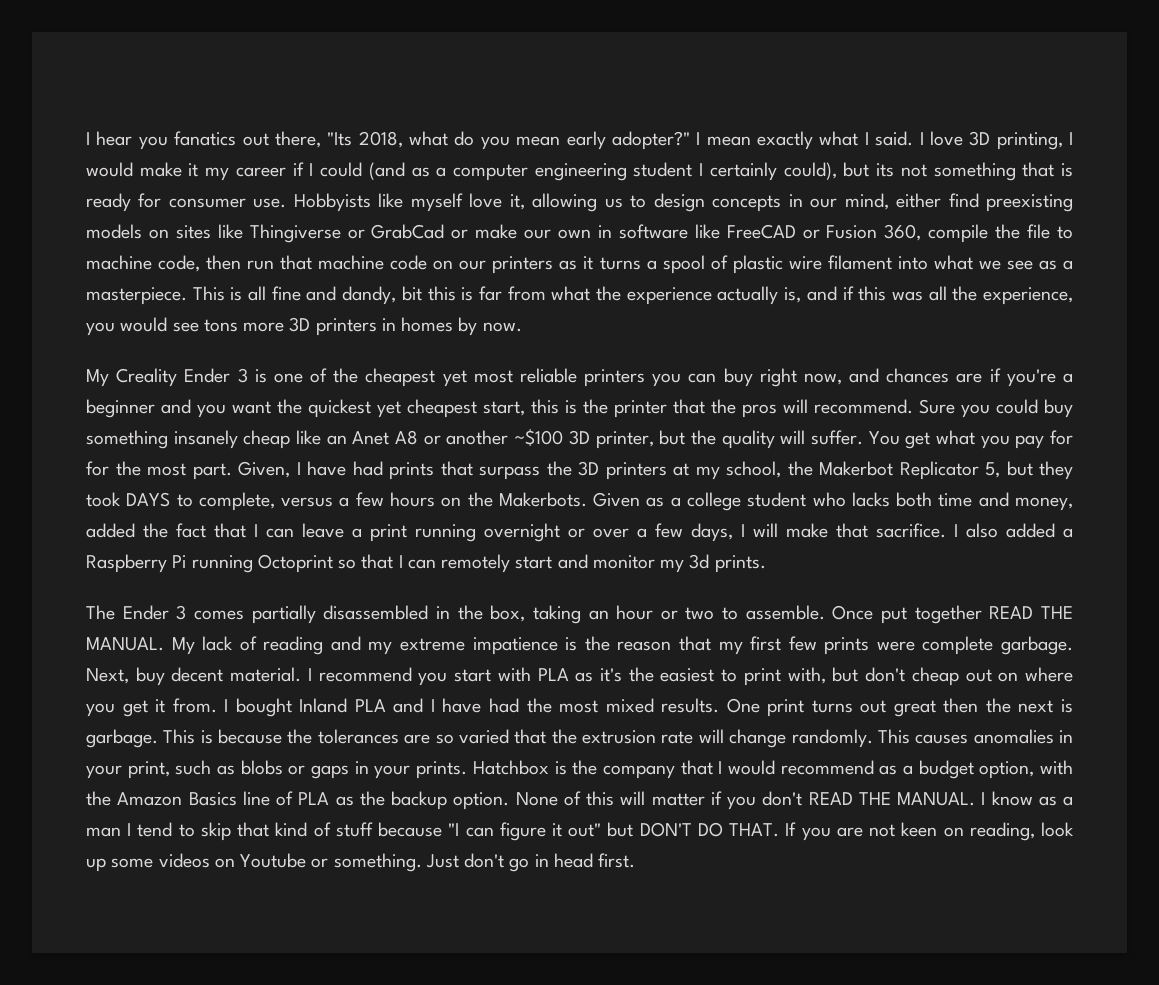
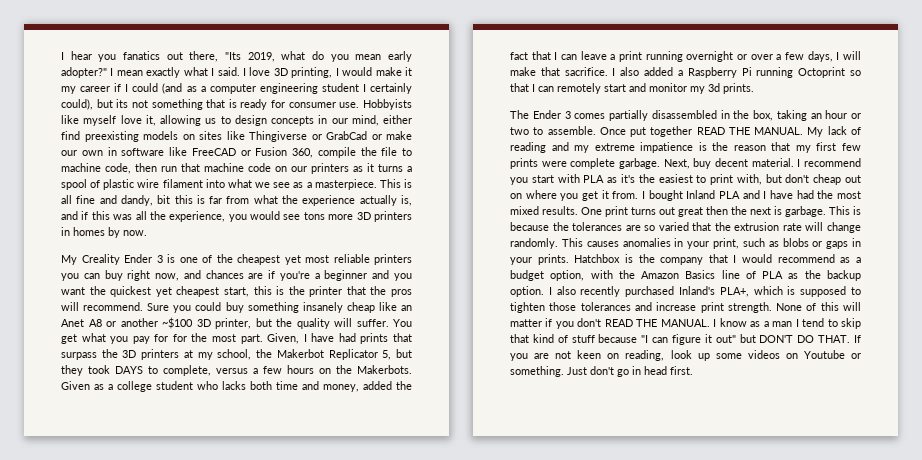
[358,131,403,148] 2018, -> [247,52,275,62] 2019,
(510, 801) none -> [548,286,861,297] [510,302,772,313] I also recently purchased Inland's PLA+, which is supposed to tighten those tolerances and increase print strength.

